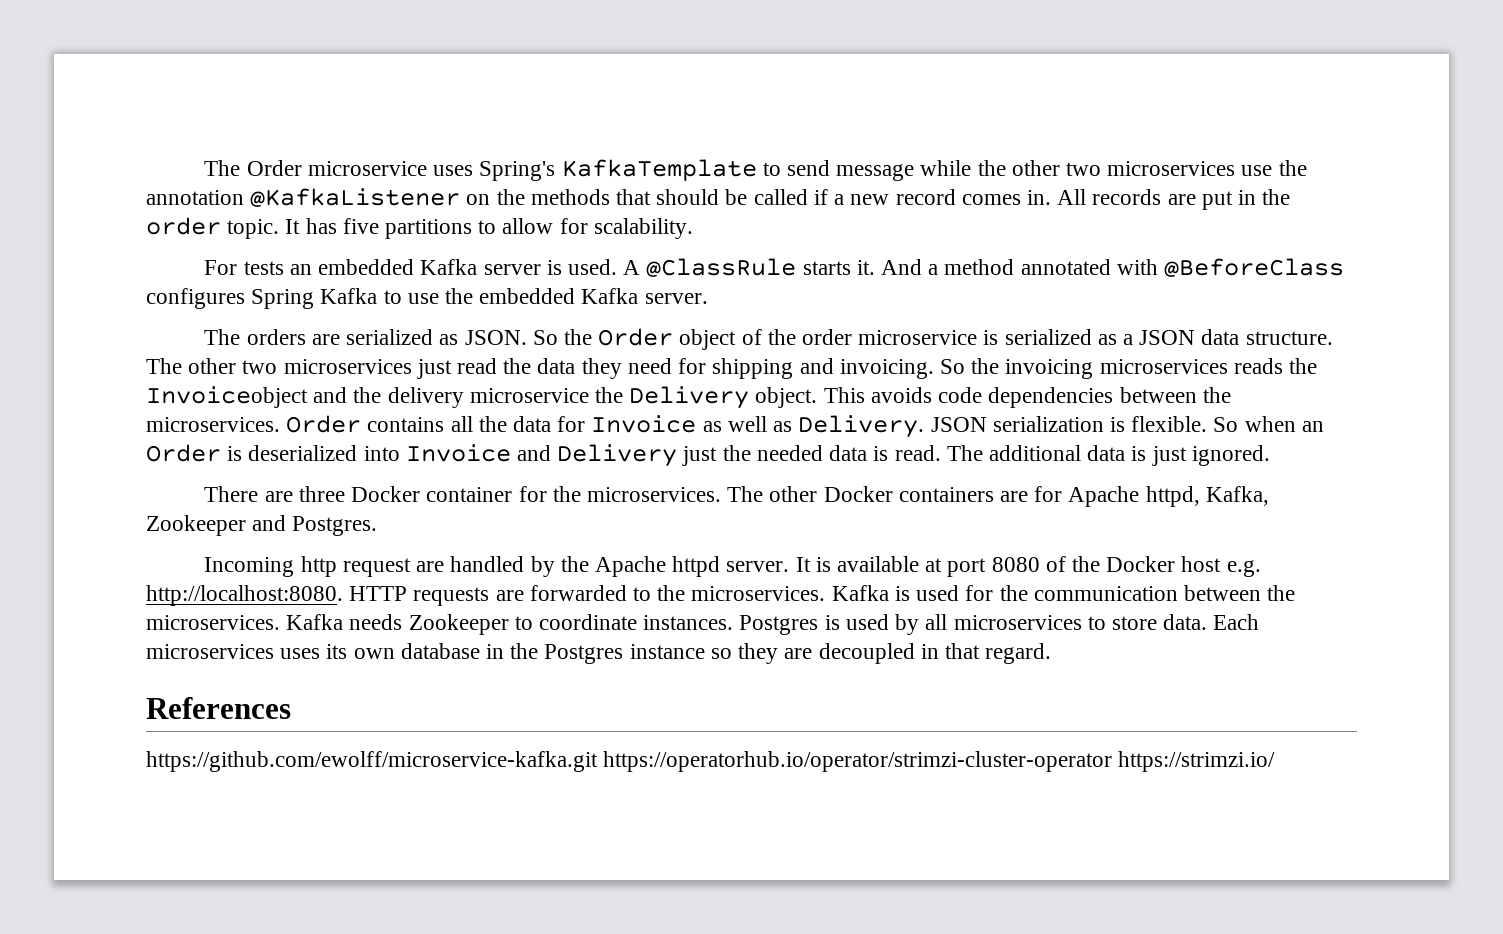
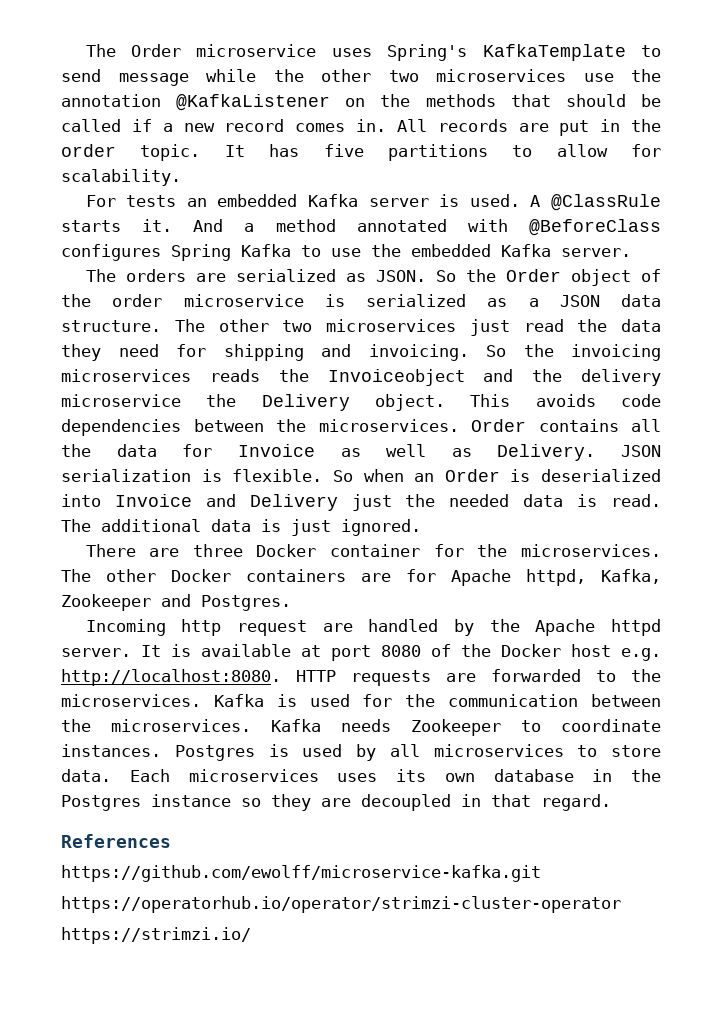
(598, 761) none -> (541, 873) //
(1113, 761) none -> (621, 904) //

